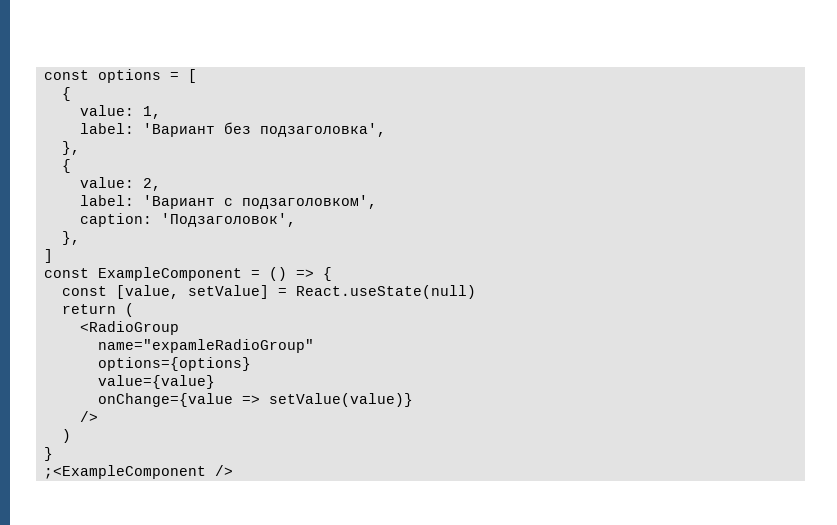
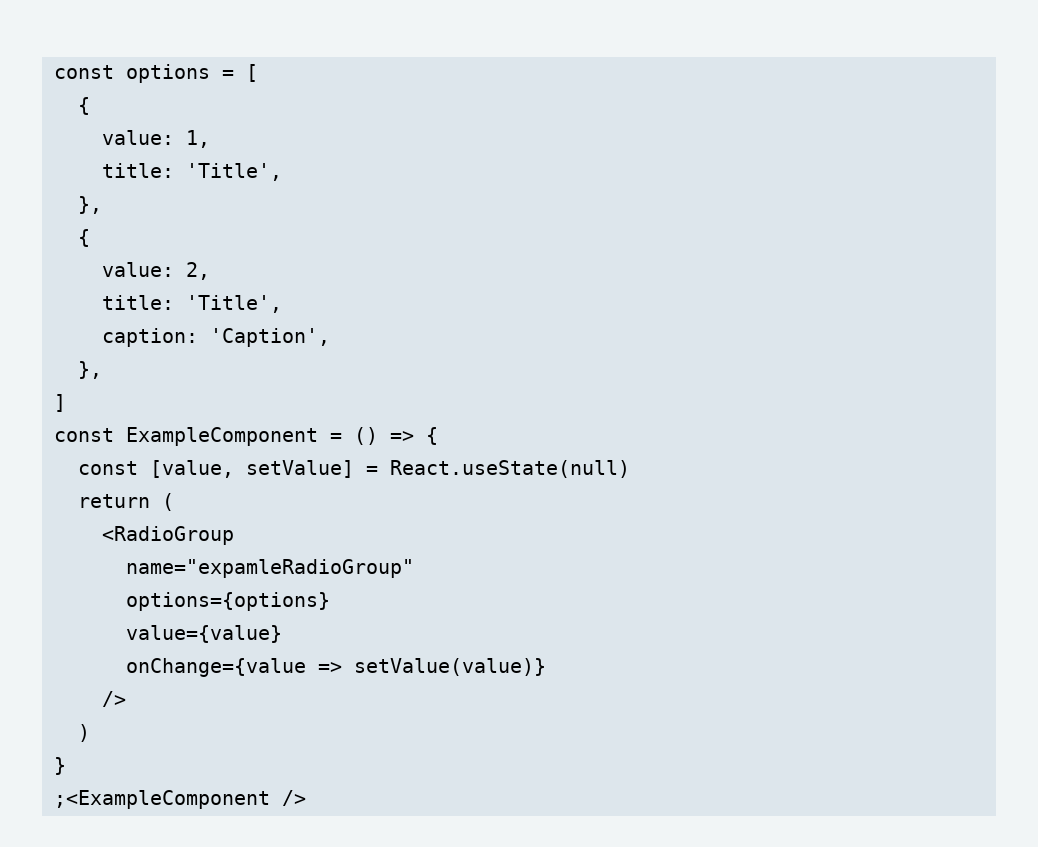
[80,122,387,137] label: 'Вариант без подзаголовка', -> [102,163,283,181] title: 'Title',
[80,195,378,209] label: 'Вариант с подзаголовком', -> [102,295,283,313] title: 'Title',
[161,213,297,227] 'Подзаголовок', -> [210,328,331,347] 'Caption',

